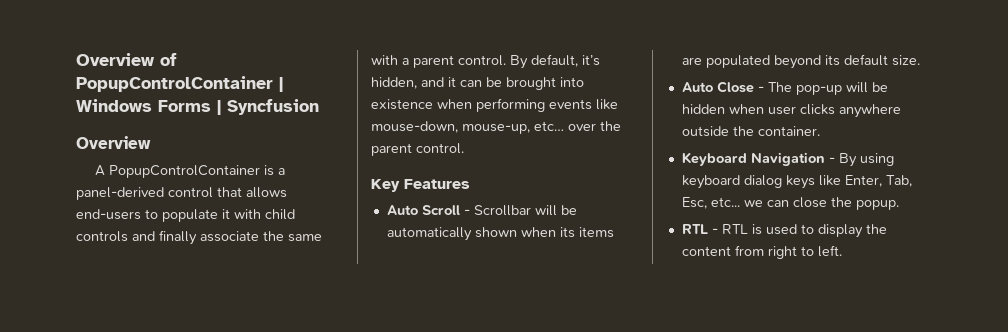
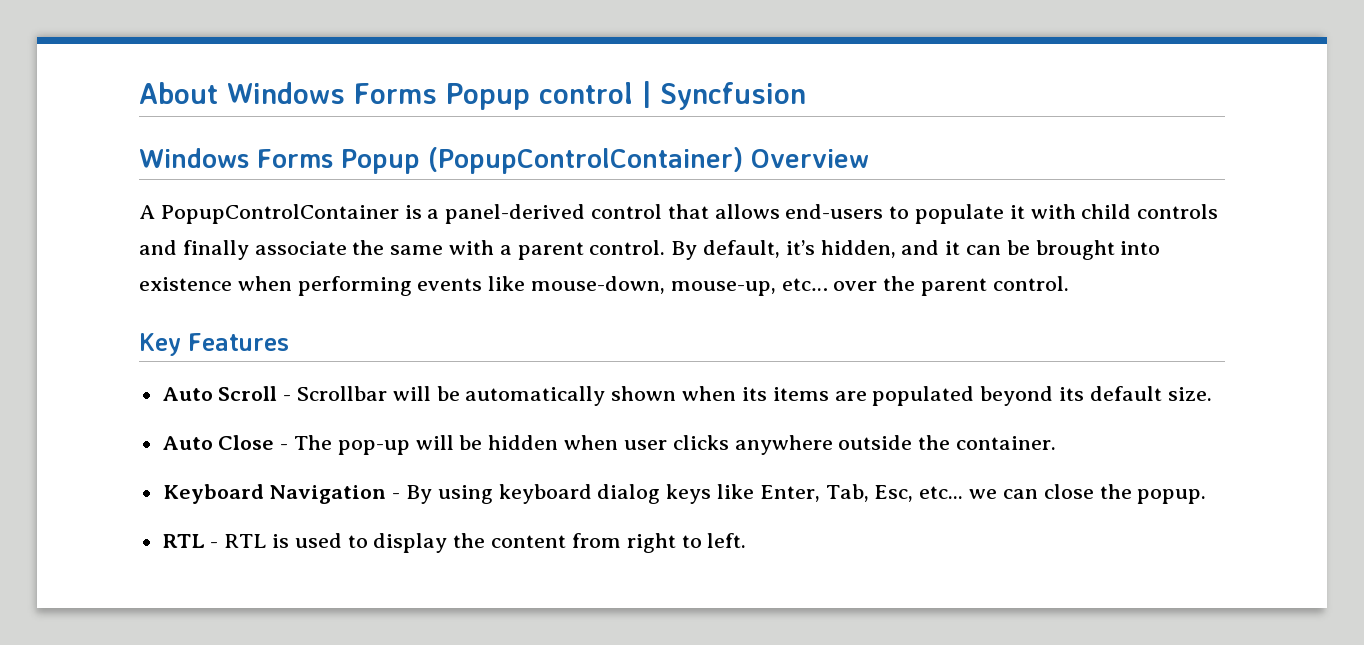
[76,53,177,66] [76,76,283,92] [76,99,319,115] Overview of PopupControlContainer | Windows Forms | Syncfusion // -> [139,81,806,110] [139,147,743,174] About Windows Forms Popup control | Syncfusion // Windows Forms Popup (PopupControlContainer)

